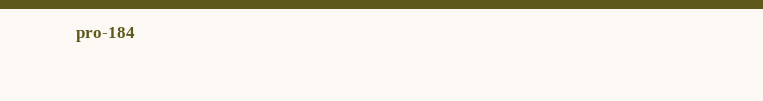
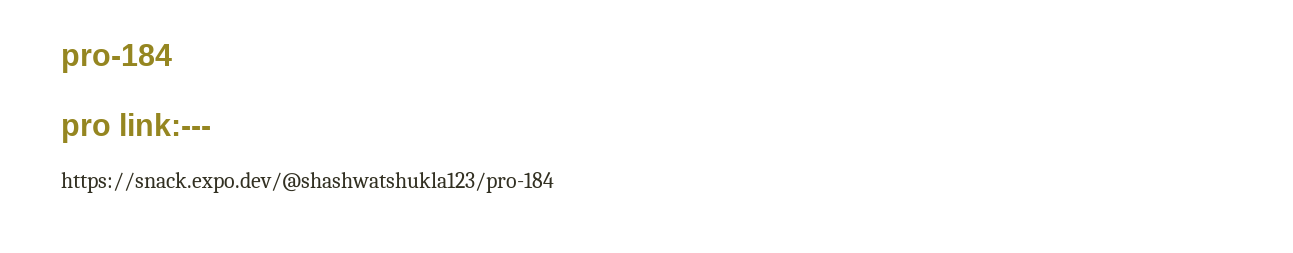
(135, 34) none -> [61,113,212,143] [61,172,554,193] // pro link:--- // https://snack.expo.dev/@shashwatshukla123/pro-184

